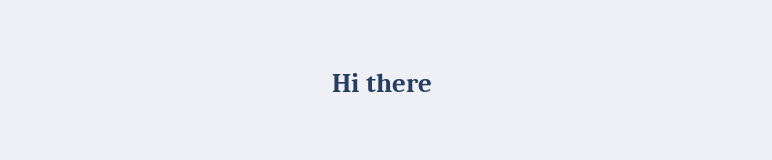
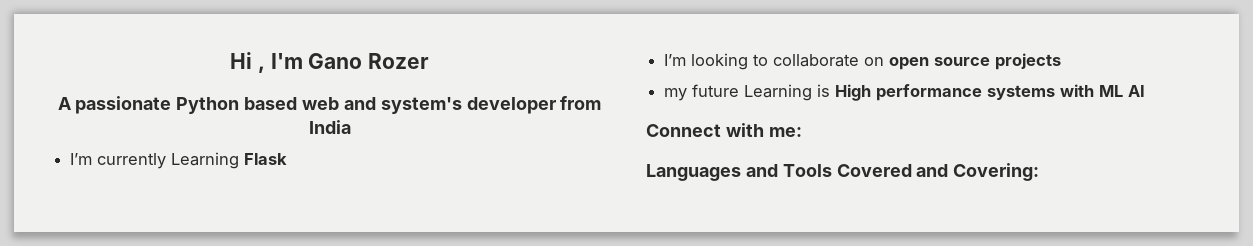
[366,73,433,92] there -> [257,53,429,73] [57,96,602,114] [308,120,351,134] [70,152,288,169] [664,53,1062,70] [664,84,1146,101] [646,123,802,137] [646,163,1040,181] , I'm Gano Rozer // A passionate Python based web and system's developer from India // I’m currently Learning Flask // I’m looking to collaborate on open source projects // my future Learning is High performance systems with ML AI // Connect with me: // Languages and Tools Covered and Covering:

